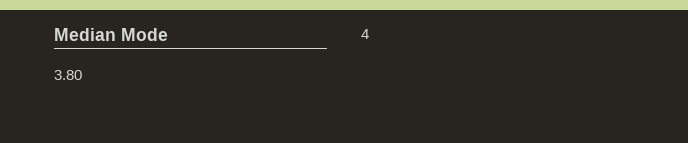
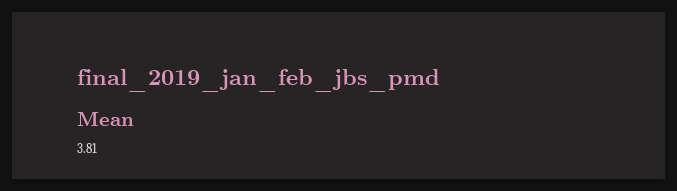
[54,28,168,41] [54,70,82,80] [361,29,369,39] Median Mode // 3.80 // 4 -> [77,69,440,92] [77,111,134,126] [77,143,97,153] final_2019_jan_feb_jbs_pmd // Mean // 3.81

